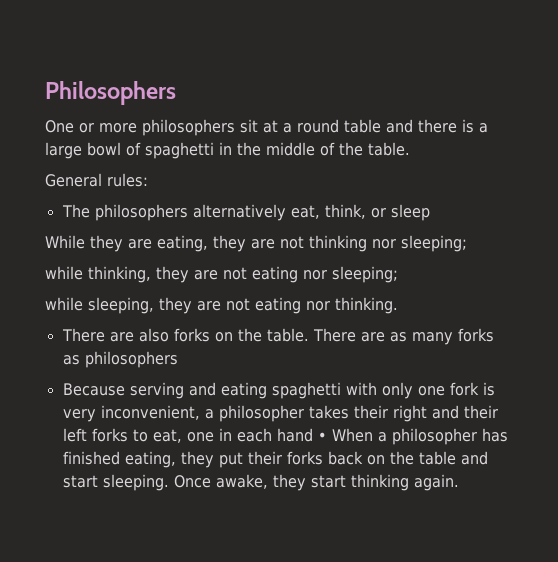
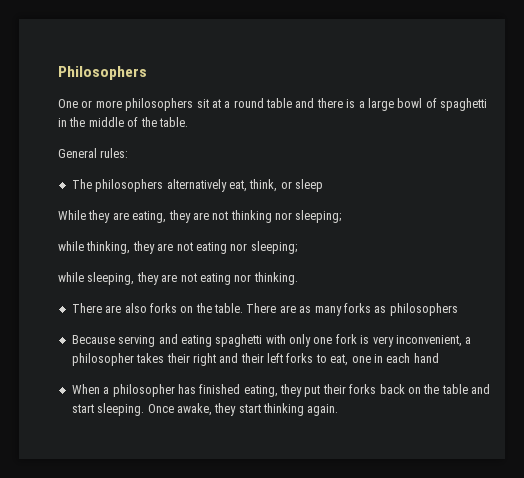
[317,432,327,441] • -> (439, 358) //

